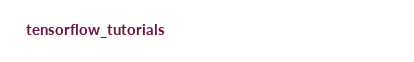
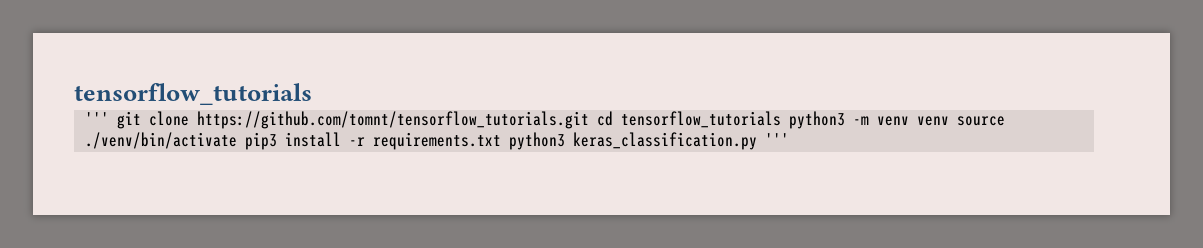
[26,24,165,38] tensorflow_tutorials -> [74,83,312,105] [85,111,1006,129] [85,132,790,150] tensorflow_tutorials // ''' git clone https://github.com/tomnt/tensorflow_tutorials.git cd tensorflow_tutorials python3 -m venv venv source ./venv/bin/activate pip3 install -r requirements.txt python3 keras_classification.py '''

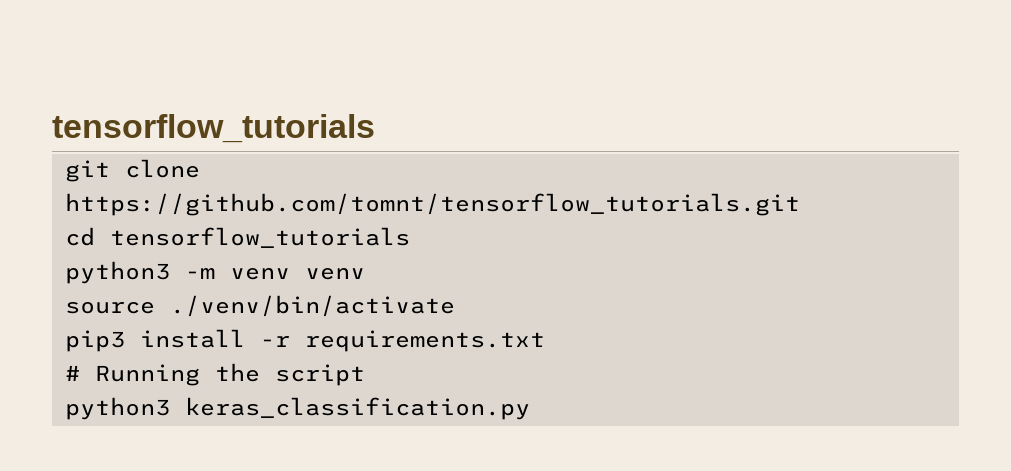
[74,83,312,105] [85,112,110,125] tensorflow_tutorials // ''' -> [52,114,375,143] tensorflow_tutorials //
(590, 120) none -> (801, 204) //
(782, 119) none -> (411, 237) //
(950, 121) none -> (366, 273) //
(238, 140) none -> (456, 306) //
(502, 141) none -> [65,363,366,386] // # Running the script //
[765,133,790,146] ''' -> (531, 408) none

